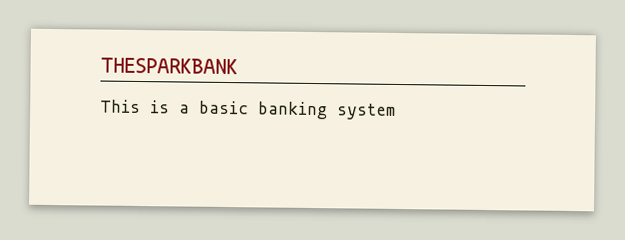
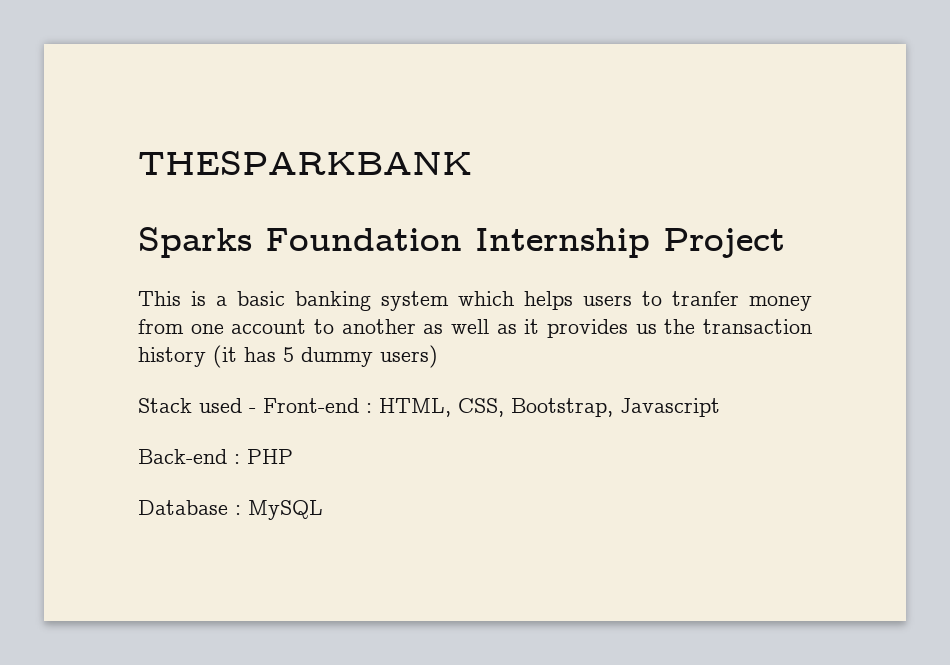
(238, 66) none -> [138,227,785,258] // Sparks Foundation Internship Project
(396, 111) none -> [458,291,812,311] [138,319,812,338] [138,345,438,368] [138,398,720,417] [138,449,293,464] [138,500,323,520] which helps users to tranfer money from one account to another as well as it provides us the transaction history (it has 5 dummy users) // Stack used - Front-end : HTML, CSS, Bootstrap, Javascript // Back-end : PHP // Database : MySQL

